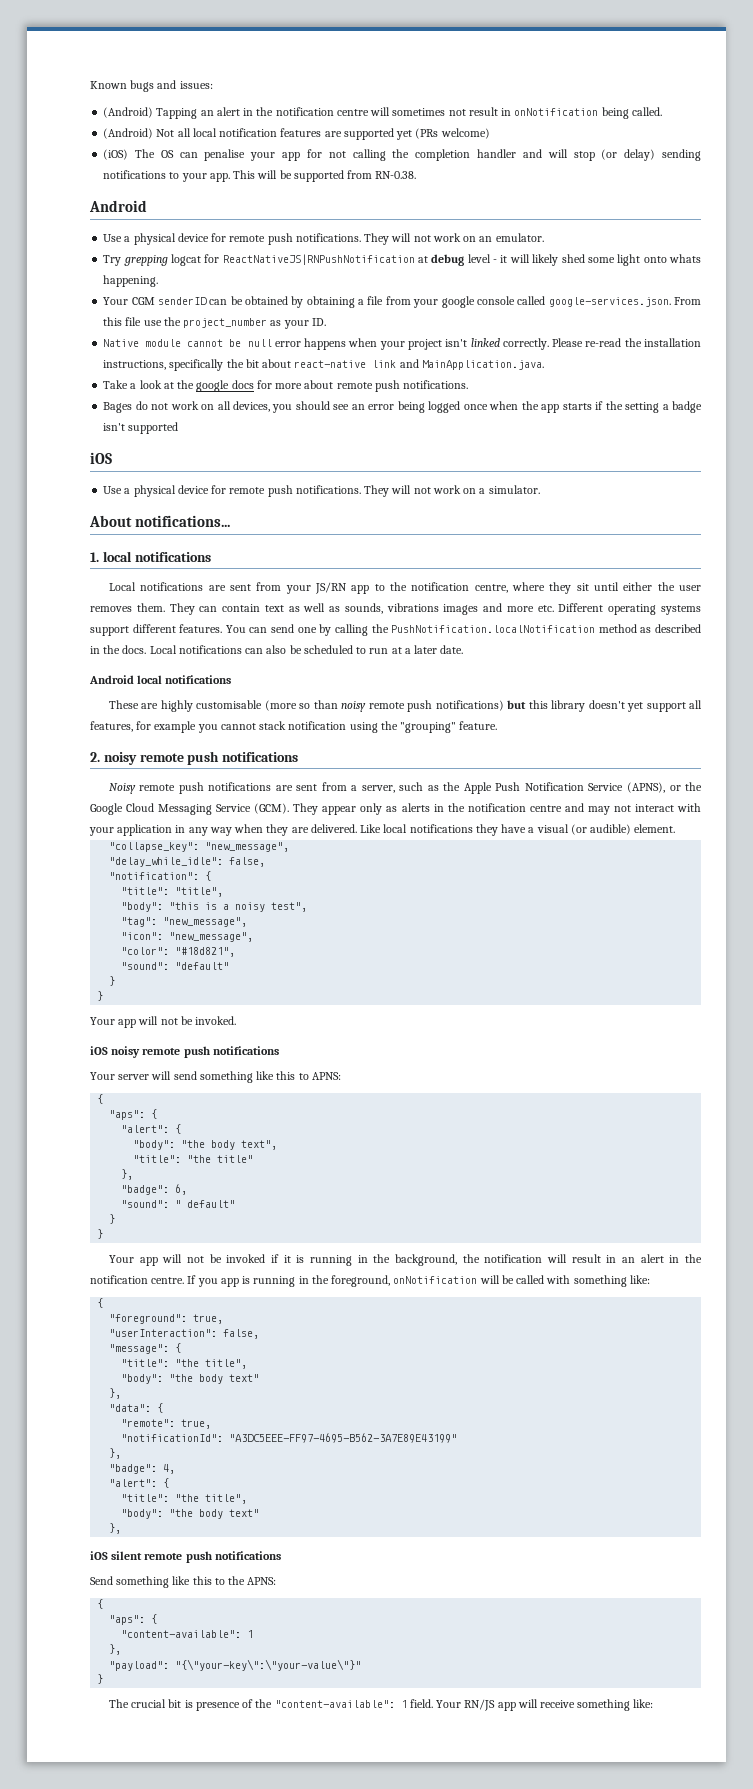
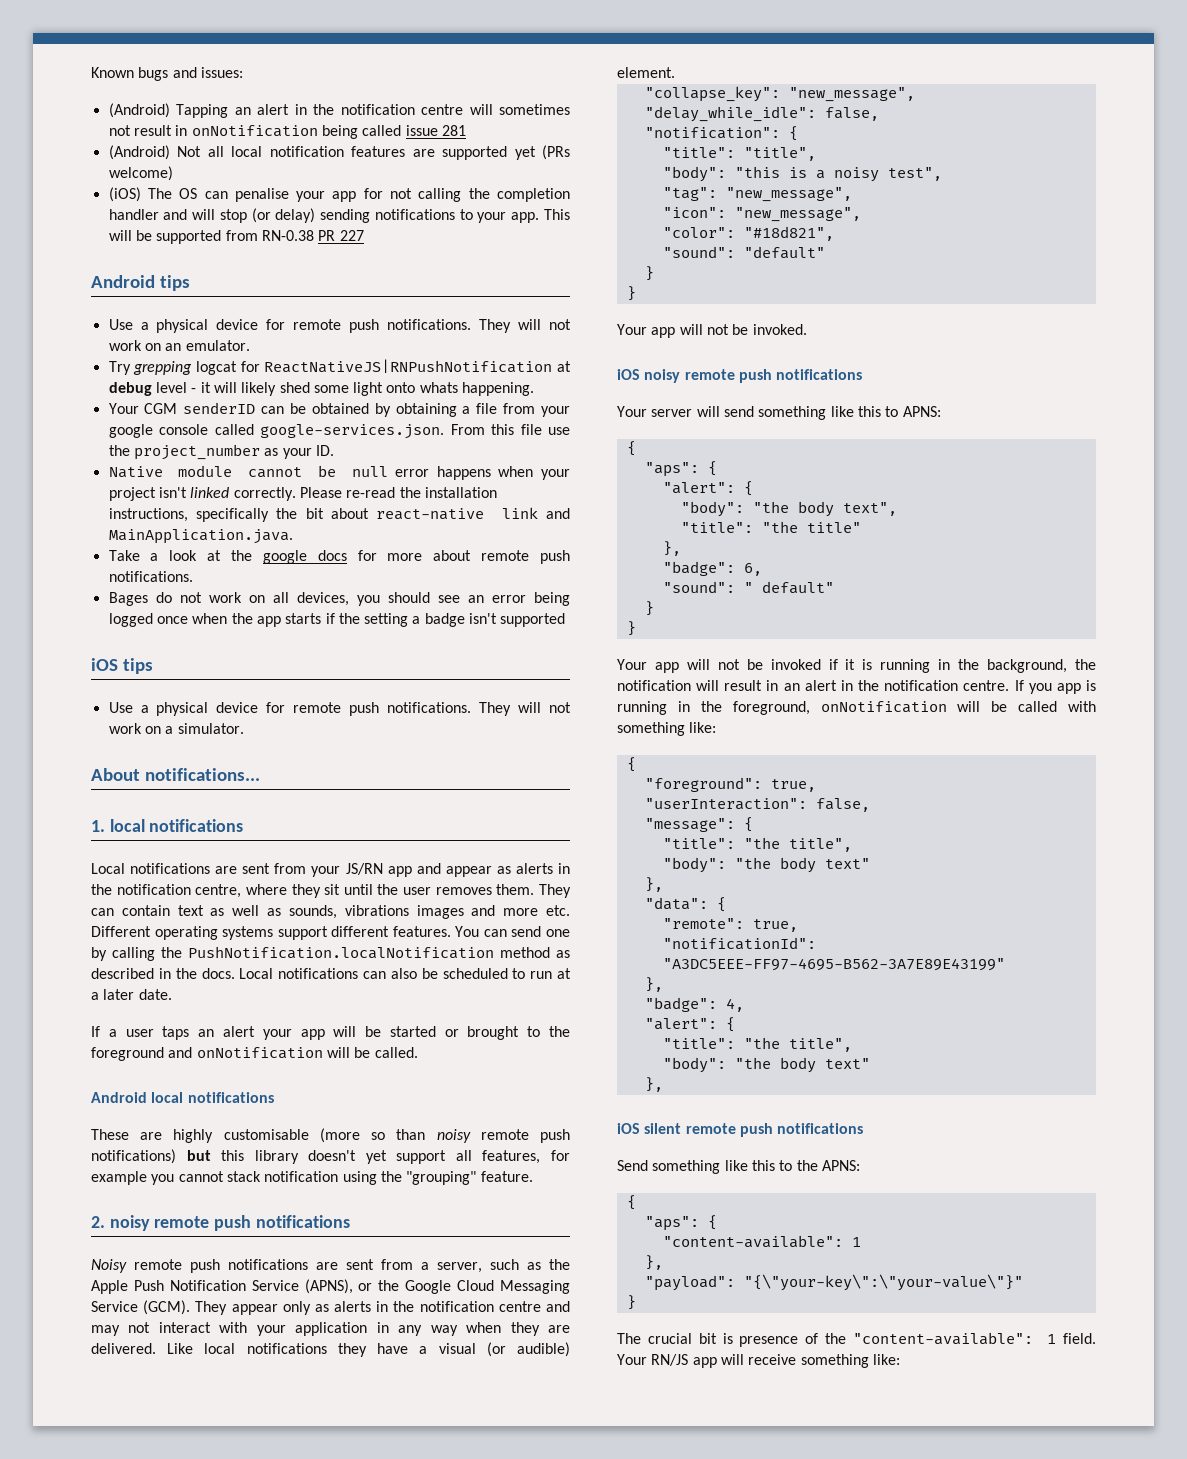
[631,107,662,116] called. -> [362,125,466,136] called issue 281
[375,171,417,179] [89,200,147,212] RN-0.38. // Android -> [261,230,364,241] [91,275,190,291] RN-0.38 PR 227 // Android tips
(112, 458) none -> [122,658,153,674] tips
[374,584,385,591] to -> [416,863,570,877] and appear as alerts in
[623,582,653,591] either -> (373, 889) none
(464, 649) none -> [91,1026,570,1040] [91,1047,418,1061] // If a user taps an alert your app will be started or brought to the foreground and onNotification will be called.

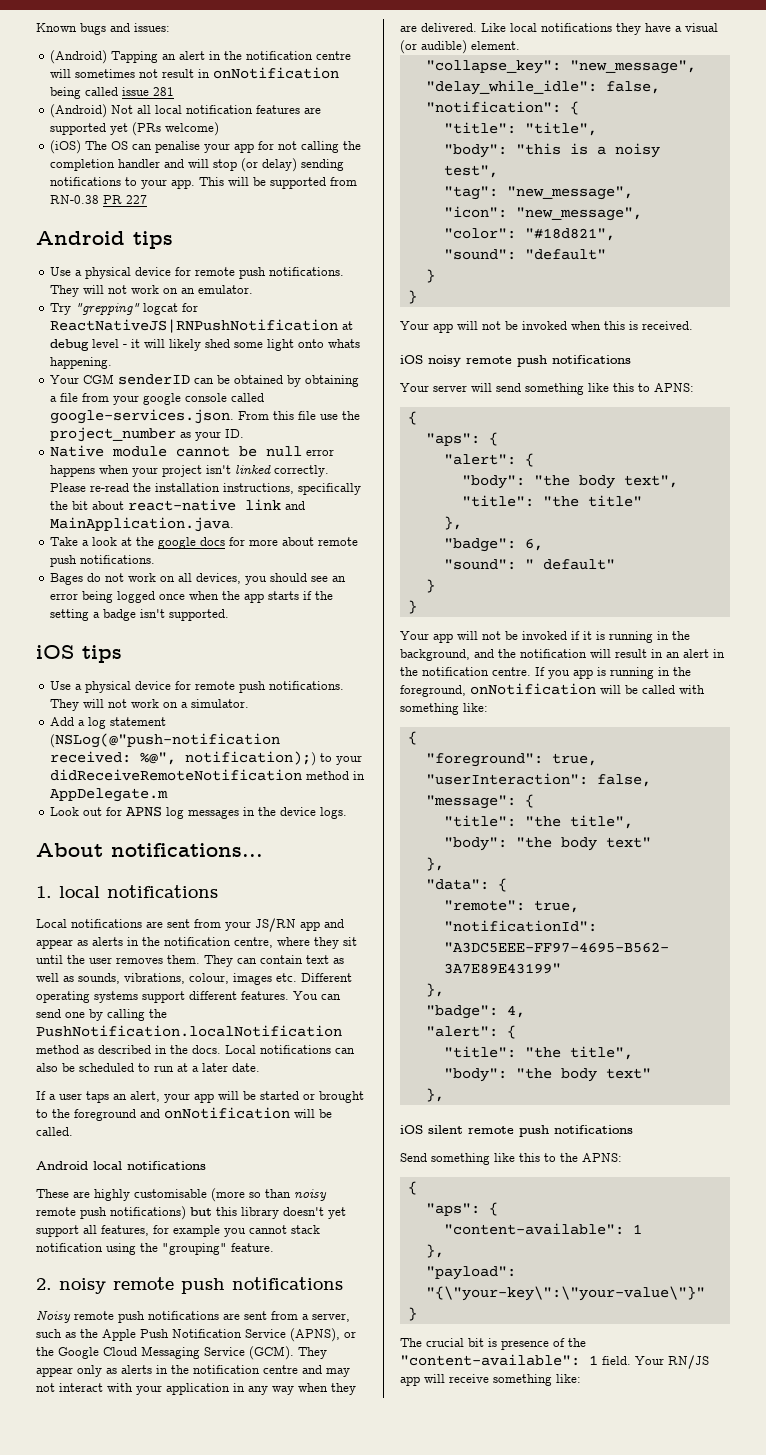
[133,361,193,375] grepping -> [75,303,141,315] "grepping"
[500,613,566,627] supported -> [169,609,230,621] supported.
(244, 728) none -> [50,717,167,729] [50,733,281,748] [50,751,363,766] [50,769,366,781] [50,788,169,802] [50,806,348,819] // Add a log statement (NSLog(@"push-notification received: %@", notification);) to your didReceiveRemoteNotification method in AppDelegate.m // Look out for APNS log messages in the device logs.
[344,905,539,919] vibrations images and more -> [124,973,272,985] vibrations, colour, images
[222,1026,255,1037] alert -> [130,1091,160,1102] alert,
[752,324,807,335] invoked. -> [522,321,693,330] invoked when this is received.
(1068, 666) none -> [474,649,494,658] and

